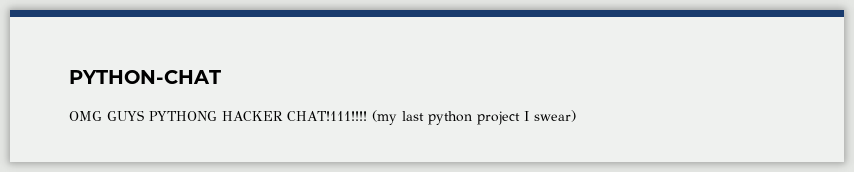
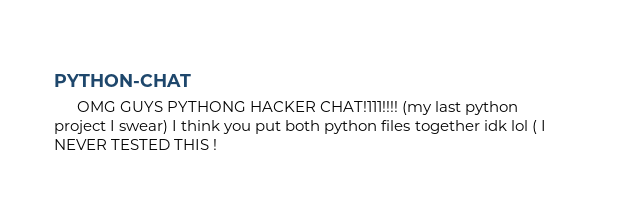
(576, 116) none -> [172,120,546,134] [54,139,218,150] I think you put both python files together idk lol ( I NEVER TESTED THIS !

